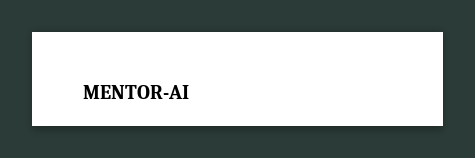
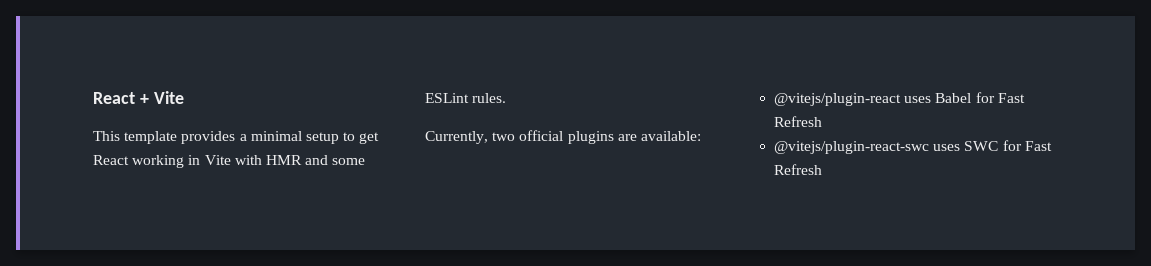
[83,85,189,99] MENTOR-AI -> [93,91,184,104] [93,131,380,144] [93,155,366,168] [425,93,507,103] [425,130,701,144] [774,92,1025,106] [774,116,823,127] [774,140,1052,154] [774,164,823,175] React + Vite // This template provides a minimal setup to get React working in Vite with HMR and some ESLint rules. // Currently, two official plugins are available: // @vitejs/plugin-react uses Babel for Fast Refresh // @vitejs/plugin-react-swc uses SWC for Fast Refresh

